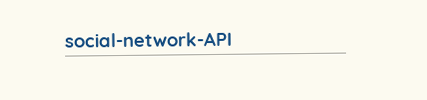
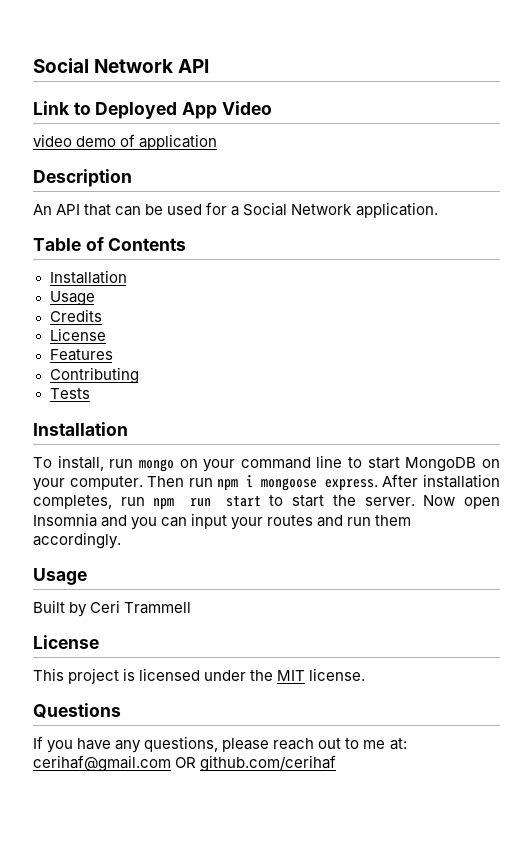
[64,31,232,48] social-network-API -> [33,58,210,73] [33,101,272,119] [33,134,218,150] [33,169,132,187] [33,202,438,218] [33,237,187,251] [49,270,127,284] [49,291,95,306] [49,309,102,322] [49,328,106,341] [49,349,113,361] [49,367,139,384] [49,388,90,399] [33,422,128,436] [33,455,500,472] [33,474,501,491] [33,495,501,510] [33,513,412,530] [33,532,121,549] [33,568,87,585] [33,600,192,617] [33,635,99,649] [33,668,366,684] [33,703,121,718] [33,736,407,753] [33,755,337,772] Social Network API // Link to Deployed App Video // video demo of application // Description // An API that can be used for a Social Network application. // Table of Contents // Installation // Usage // Credits // License // Features // Contributing // Tests // Installation // To install, run mongo on your command line to start MongoDB on your computer. Then run npm i mongoose express. After installation completes, run npm run start to start the server. Now open Insomnia and you can input your routes and run them accordingly. // Usage // Built by Ceri Trammell // License // This project is licensed under the MIT license. // Questions // If you have any questions, please reach out to me at: cerihaf@gmail.com OR github.com/cerihaf

